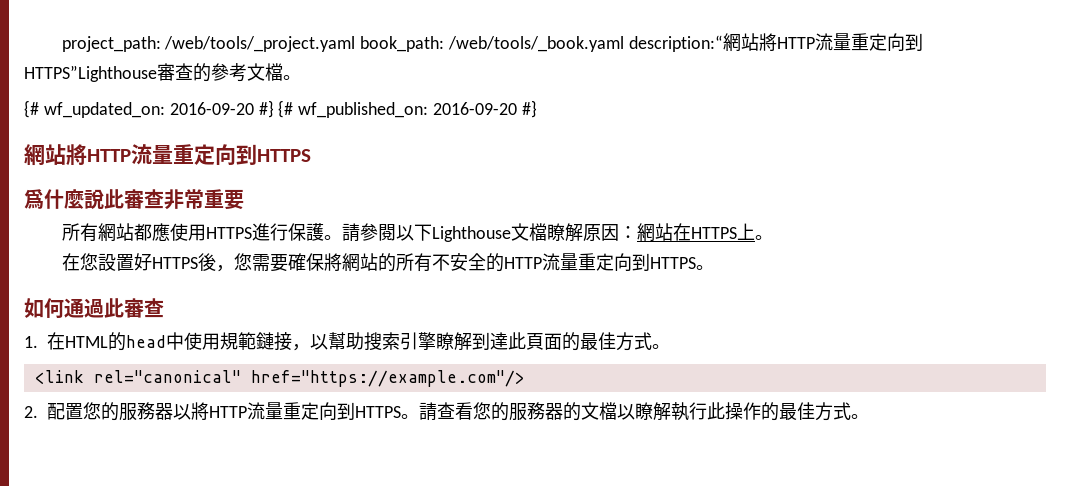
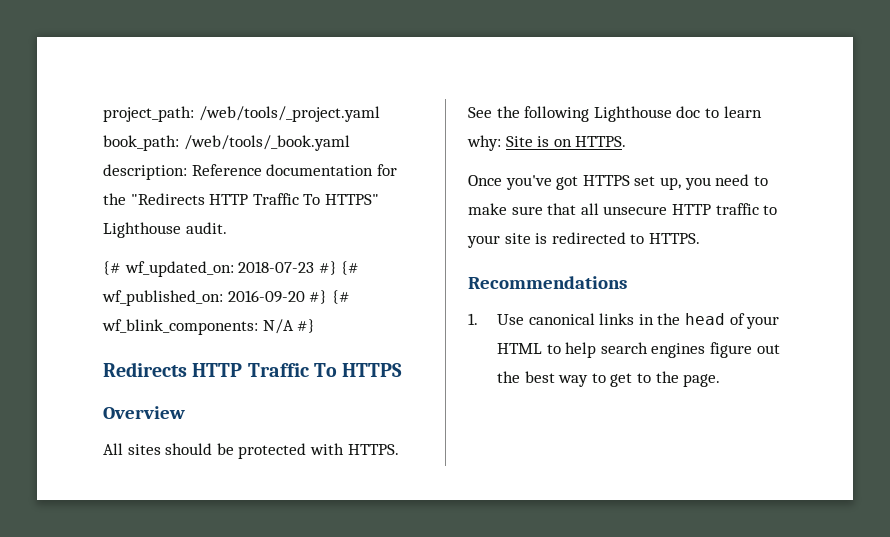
[629,33,924,52] [24,63,301,82] description:“網站將HTTP流量重定向到HTTPS”Lighthouse審查的參考文檔。 -> [103,164,397,180] [103,193,379,205] [103,222,227,238] description: Reference documentation for the "Redirects HTTP Traffic To HTTPS" Lighthouse audit.
[169,102,254,115] 2016-09-20 -> [238,261,315,273] 2018-07-23
[24,144,311,166] [24,189,244,210] [61,223,773,242] [61,253,714,272] [24,298,164,319] [24,332,670,351] [34,370,525,387] [24,402,869,421] // 網站將HTTP流量重定向到HTTPS // 爲什麼說此審查非常重要 // 所有網站都應使用HTTPS進行保護。請參閱以下Lighthouse文檔瞭解原因：網站在HTTPS上。 // 在您設置好HTTPS後，您需要確保將網站的所有不安全的HTTP流量重定向到HTTPS。 // 如何通過此審查 // 1.在HTML的head中使用規範鏈接，以幫助搜索引擎瞭解到達此頁面的最佳方式。 // <link rel="canonical" href="https://example.com"/> // 2.配置您的服務器以將HTTP流量重定向到HTTPS。請查看您的服務器的文檔以瞭解執行此操作的最佳方式。 -> [331,290,350,304] [102,319,316,335] [103,362,403,377] [103,406,185,419] [103,443,399,459] [468,106,762,122] [467,135,627,151] [468,174,768,190] [468,203,778,215] [467,232,700,248] [468,276,627,289] [468,313,780,329] [497,342,780,358] [497,371,721,387] {# wf_blink_components: N/A #} // Redirects HTTP Traffic To HTTPS // Overview // All sites should be protected with HTTPS. See the following Lighthouse doc to learn why: Site is on HTTPS. // Once you've got HTTPS set up, you need to make sure that all unsecure HTTP traffic to your site is redirected to HTTPS. // Recommendations // 1. Use canonical links in the head of your HTML to help search engines figure out the best way to get to the page.

